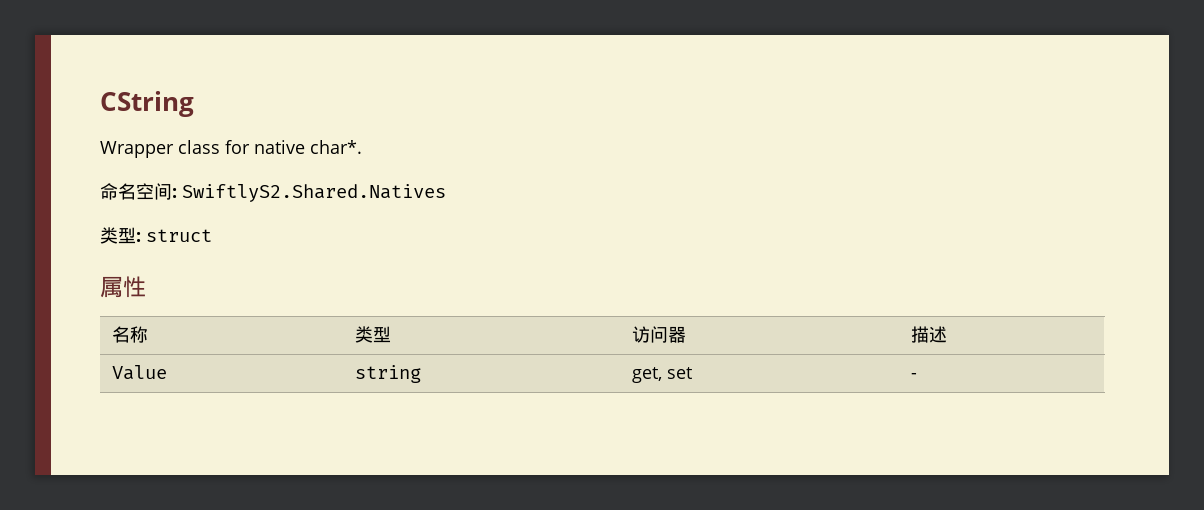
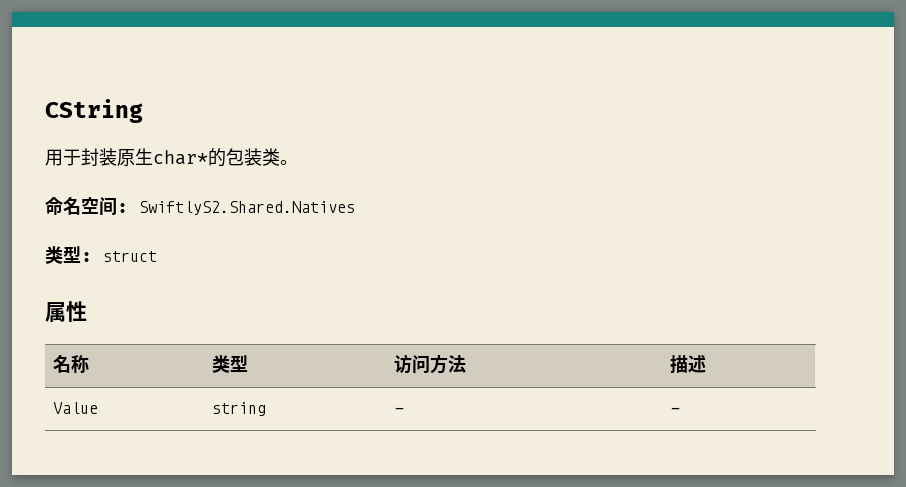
[100,140,362,158] Wrapper class for native char*. -> [45,148,298,167] 用于封装原生char*的包装类。
[667,326,686,343] 器 -> [430,354,467,374] 方法
[631,367,692,383] get, set -> [394,407,406,414] -

